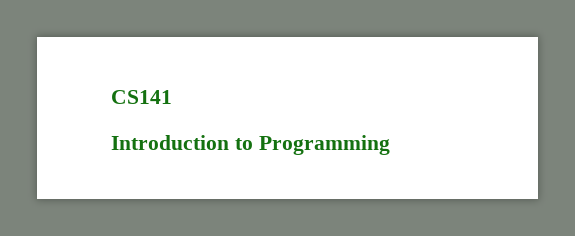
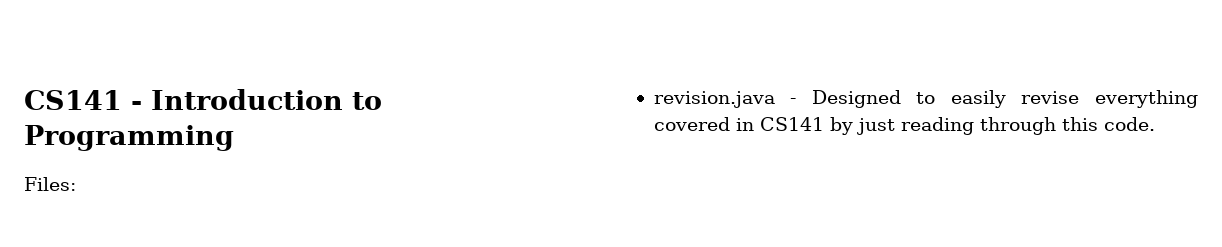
[111,90,172,104] CS141 // -> [24,90,142,110] CS141 -
(390, 145) none -> [24,177,76,191] [653,90,1198,108] [653,117,1155,135] // Files: // revision.java - Designed to easily revise everything covered in CS141 by just reading through this code.

